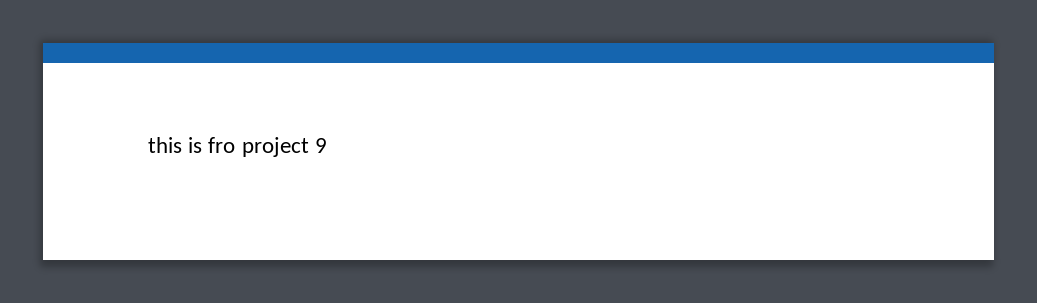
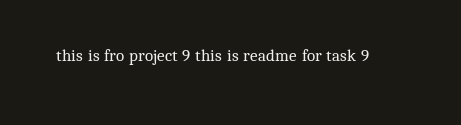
(327, 145) none -> [194,49,369,62] this is readme for task 9

